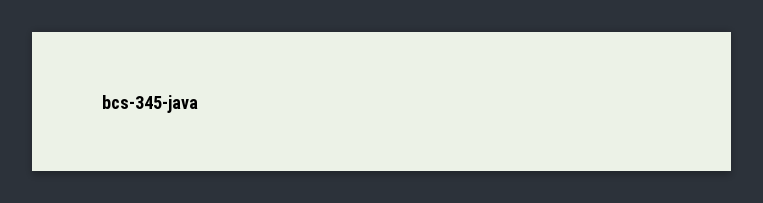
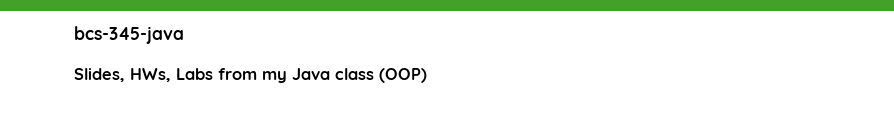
(198, 104) none -> [74,68,427,83] // Slides, HWs, Labs from my Java class (OOP)

